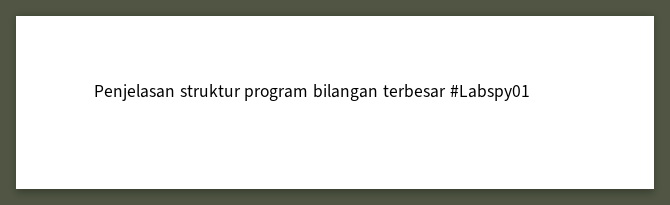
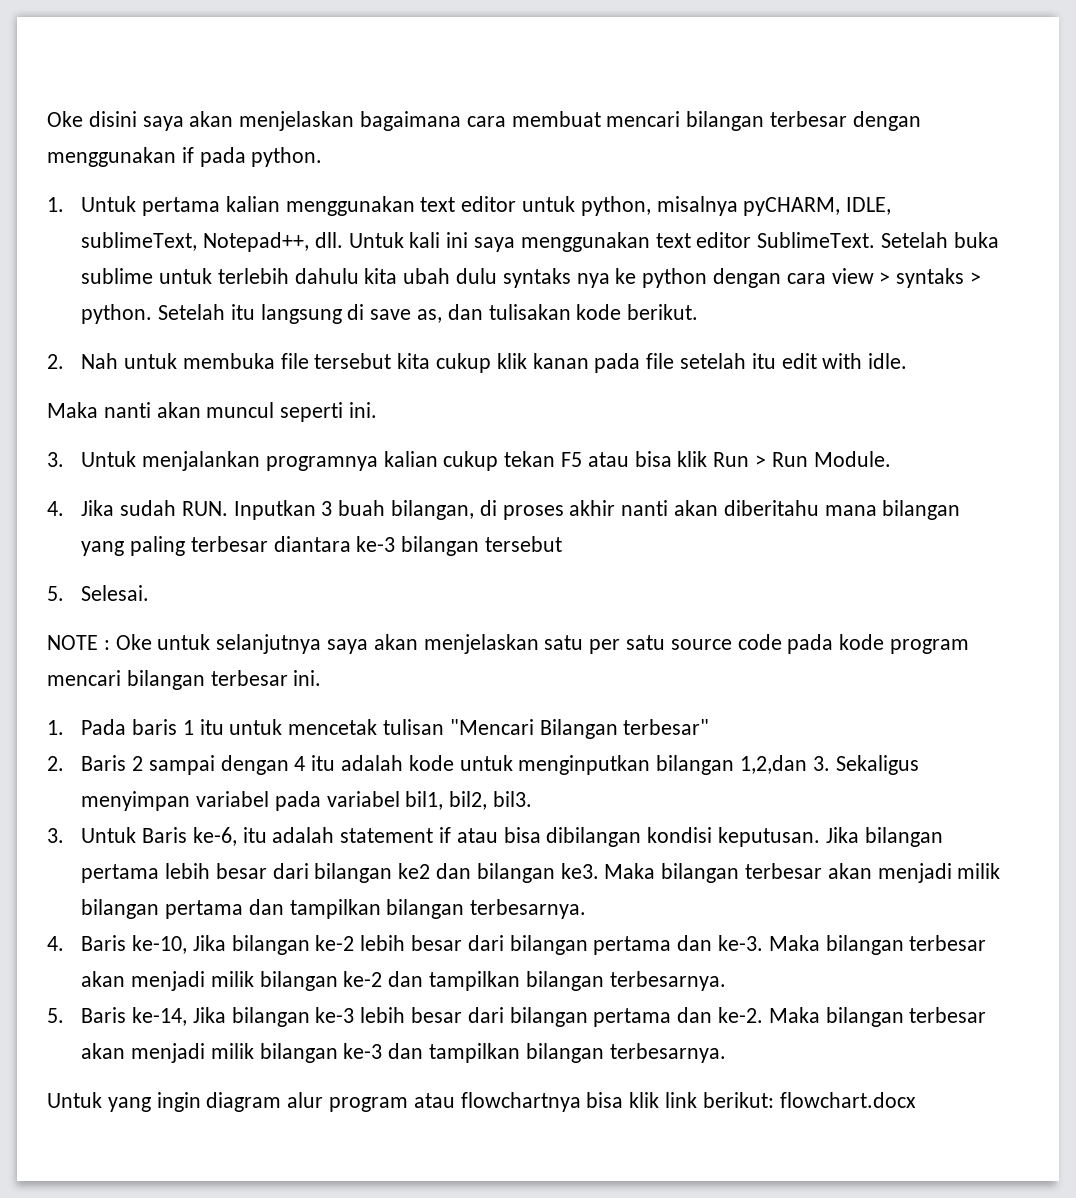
[94,84,530,101] Penjelasan struktur program bilangan terbesar #Labspy01 -> [47,111,921,131] [47,147,323,167] [47,196,892,216] [81,232,999,252] [81,268,982,288] [81,304,699,324] [47,353,908,373] [47,402,378,422] [47,451,891,471] [47,500,961,520] [81,536,563,556] [47,585,150,601] [47,634,970,654] [47,670,322,690] [47,719,710,739] [47,755,919,775] [81,791,533,811] [47,827,943,847] [81,863,1001,883] [81,899,587,919] [47,935,987,955] [81,971,726,991] [47,1007,987,1027] [81,1043,726,1063] [47,1092,916,1112] Oke disini saya akan menjelaskan bagaimana cara membuat mencari bilangan terbesar dengan menggunakan if pada python. // 1. Untuk pertama kalian menggunakan text editor untuk python, misalnya pyCHARM, IDLE, sublimeText, Notepad++, dll. Untuk kali ini saya menggunakan text editor SublimeText. Setelah buka sublime untuk terlebih dahulu kita ubah dulu syntaks nya ke python dengan cara view > syntaks > python. Setelah itu langsung di save as, dan tulisakan kode berikut. // 2. Nah untuk membuka file tersebut kita cukup klik kanan pada file setelah itu edit with idle. // Maka nanti akan muncul seperti ini. // 3. Untuk menjalankan programnya kalian cukup tekan F5 atau bisa klik Run > Run Module. // 4. Jika sudah RUN. Inputkan 3 buah bilangan, di proses akhir nanti akan diberitahu mana bilangan yang paling terbesar diantara ke-3 bilangan tersebut // 5. Selesai. // NOTE : Oke untuk selanjutnya saya akan menjelaskan satu per satu source code pada kode program mencari bilangan terbesar ini. // 1. Pada baris 1 itu untuk mencetak tulisan "Mencari Bilangan terbesar" // 2. Baris 2 sampai dengan 4 itu adalah kode untuk menginputkan bilangan 1,2,dan 3. Sekaligus menyimpan variabel pada variabel bil1, bil2, bil3. // 3. Untuk Baris ke-6, itu adalah statement if atau bisa dibilangan kondisi keputusan. Jika bilangan pertama lebih besar dari bilangan ke2 dan bilangan ke3. Maka bilangan terbesar akan menjadi milik bilangan pertama dan tampilkan bilangan terbesarnya. // 4. Baris ke-10, Jika bilangan ke-2 lebih besar dari bilangan pertama dan ke-3. Maka bilangan terbesar akan menjadi milik bilangan ke-2 dan tampilkan bilangan terbesarnya. // 5. Baris ke-14, Jika bilangan ke-3 lebih besar dari bilangan pertama dan ke-2. Maka bilangan terbesar akan menjadi milik bilangan ke-3 dan tampilkan bilangan terbesarnya. // Untuk yang ingin diagram alur program atau flowchartnya bisa klik link berikut: flowchart.docx

